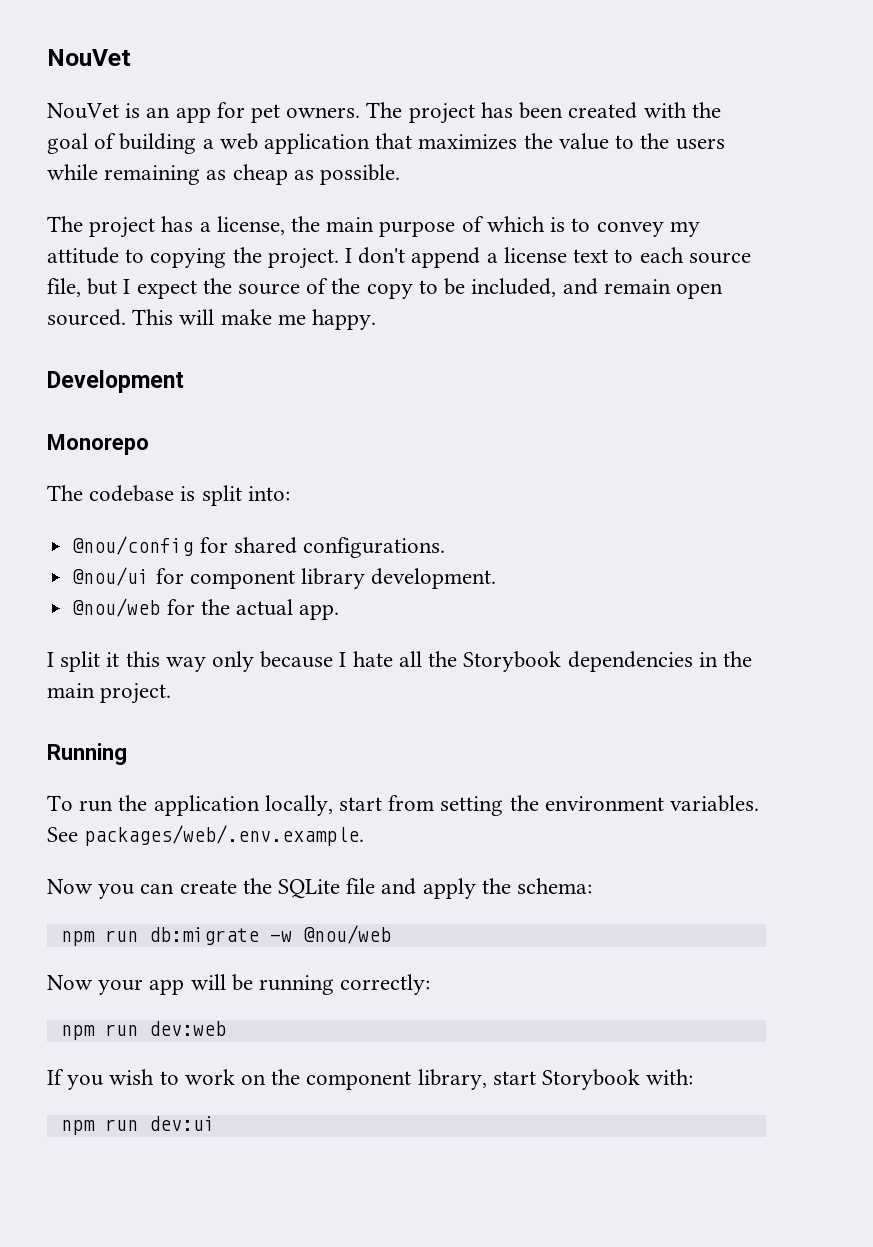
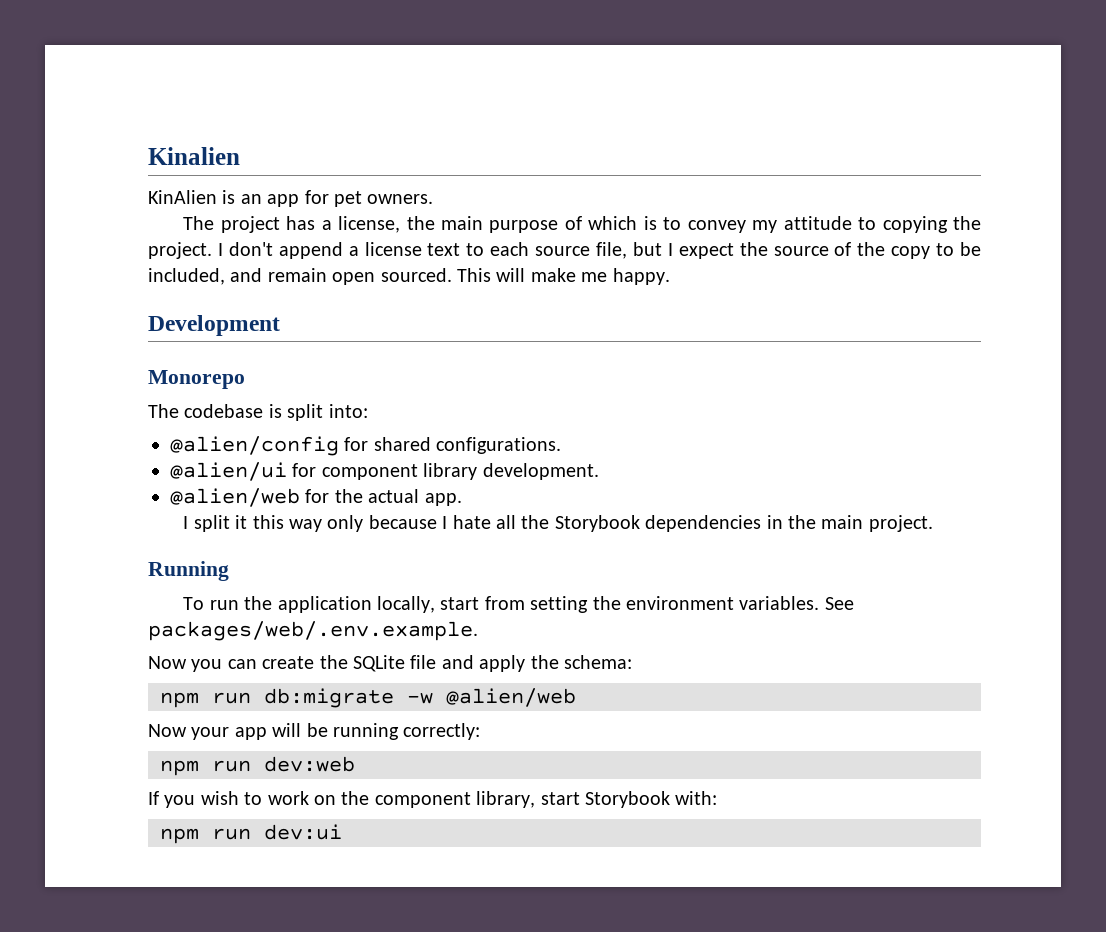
[47,49,131,66] [47,103,119,119] NouVet // NouVet -> [148,147,240,165] [148,190,217,204] Kinalien // KinAlien
[366,102,721,124] [47,133,725,154] [47,164,401,185] The project has been created with the goal of building a web application that maximizes the value to the users while remaining as cheap as possible. -> (434, 199) none
[72,536,194,556] @nou/config -> [170,436,339,456] @alien/config
[72,567,150,586] @nou/ui -> [170,462,287,481] @alien/ui
[72,598,161,617] @nou/web -> [170,488,300,507] @alien/web
[302,925,391,944] @nou/web -> [446,688,576,707] @alien/web

